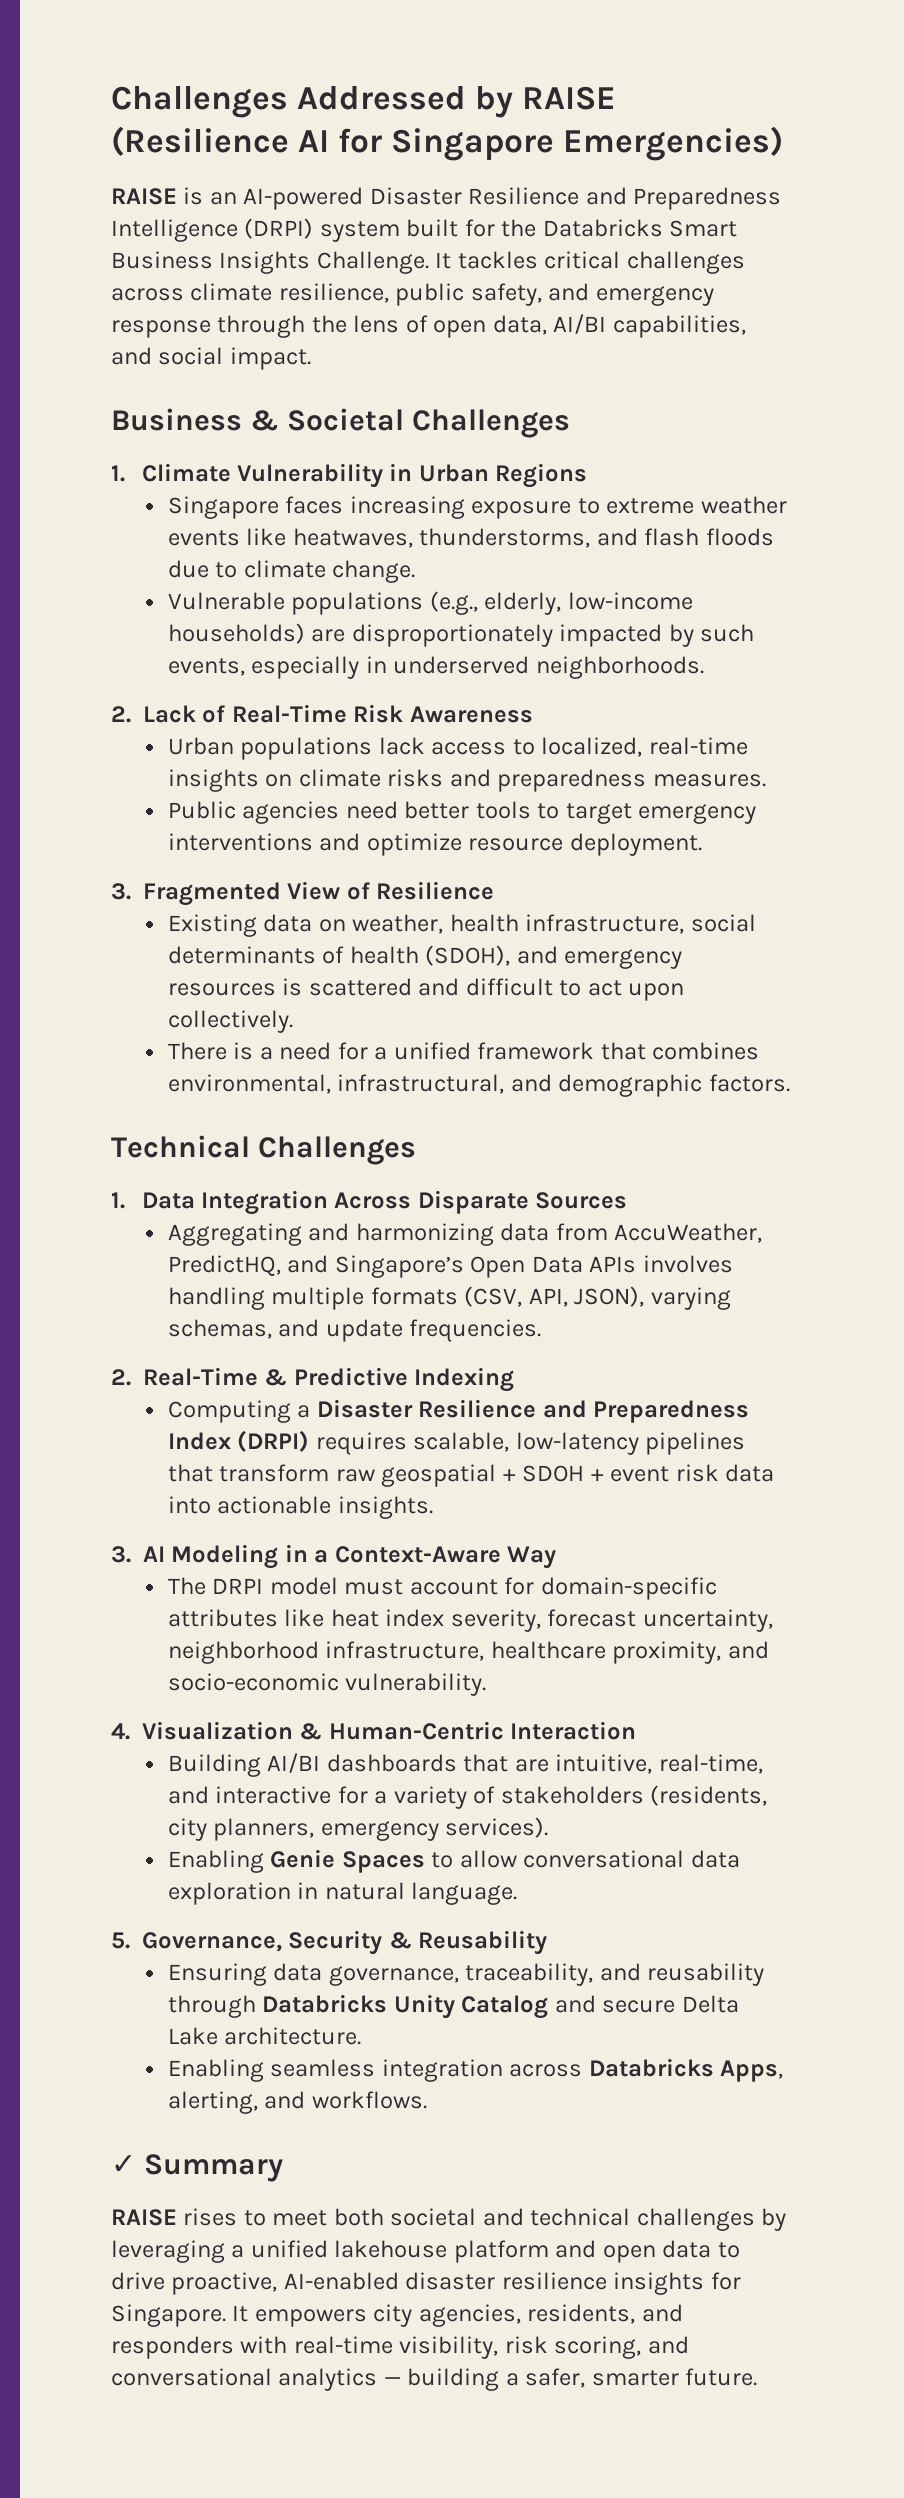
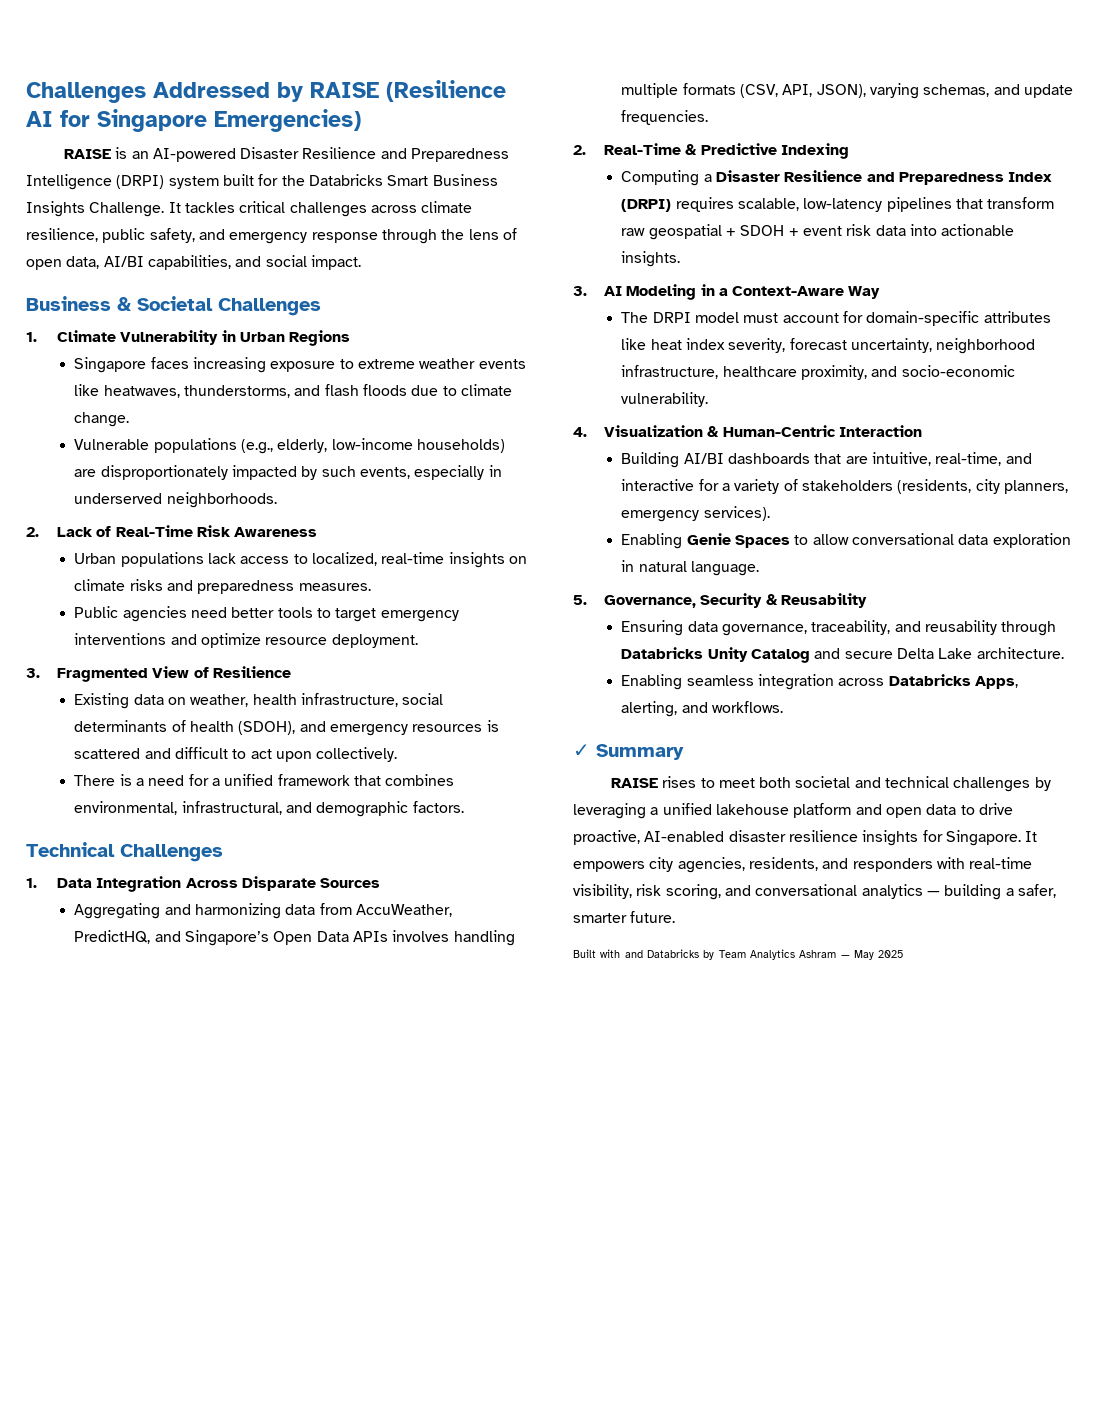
(758, 2377) none -> [573,949,904,960] // Built with and Databricks by Team Analytics Ashram — May 2025

